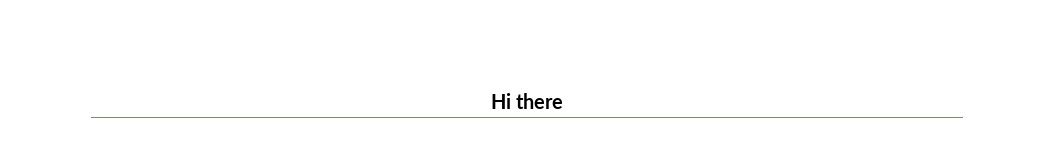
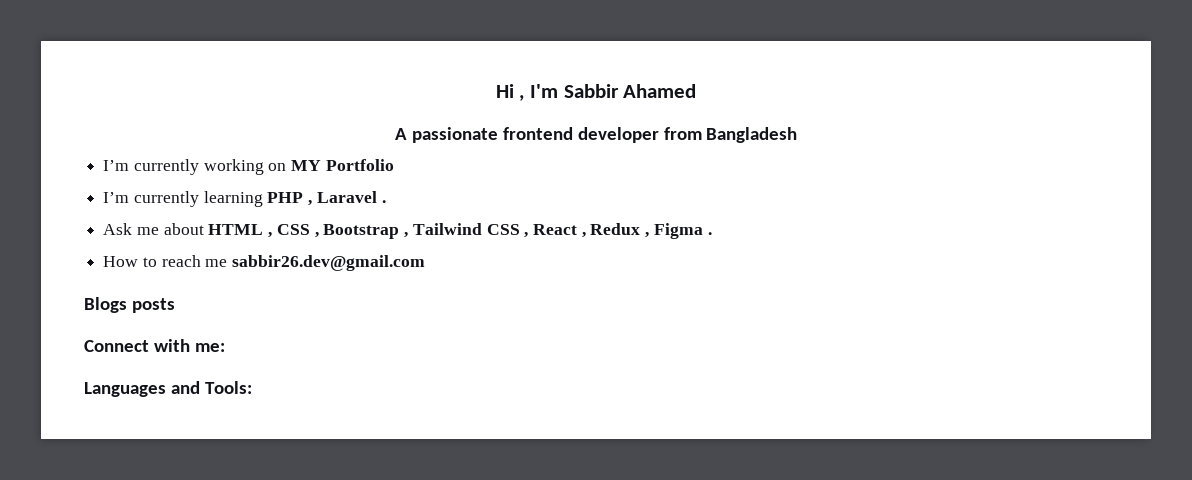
[516,93,564,109] there -> [519,84,697,101] [394,127,798,143] [103,159,394,175] [103,191,386,207] [103,223,712,239] [103,255,426,271] [84,297,175,313] [84,339,225,352] [84,381,252,397] , I'm Sabbir Ahamed // A passionate frontend developer from Bangladesh // I’m currently working on MY Portfolio // I’m currently learning PHP , Laravel . // Ask me about HTML , CSS , Bootstrap , Tailwind CSS , React , Redux , Figma . // How to reach me sabbir26.dev@gmail.com // Blogs posts // Connect with me: // Languages and Tools:

